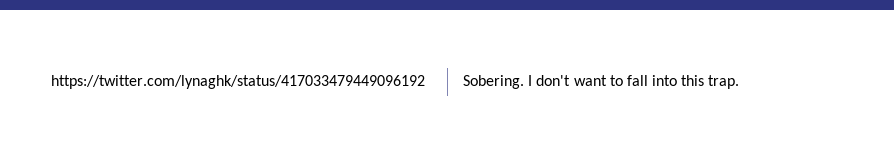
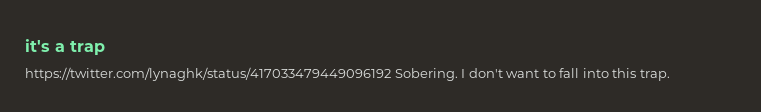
(51, 82) none -> [25,39,105,55] it's a trap //

